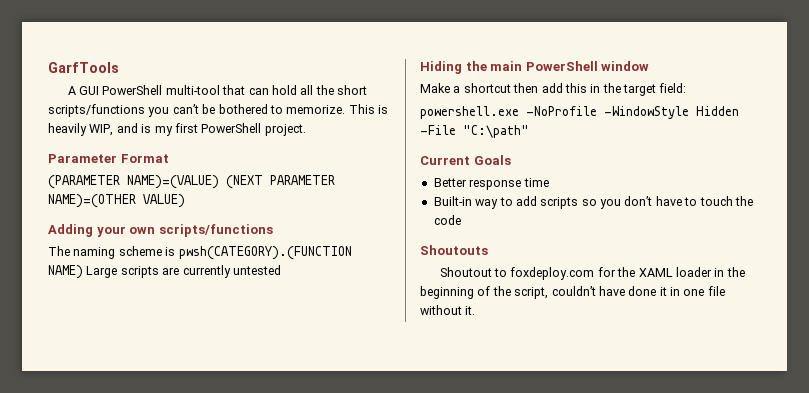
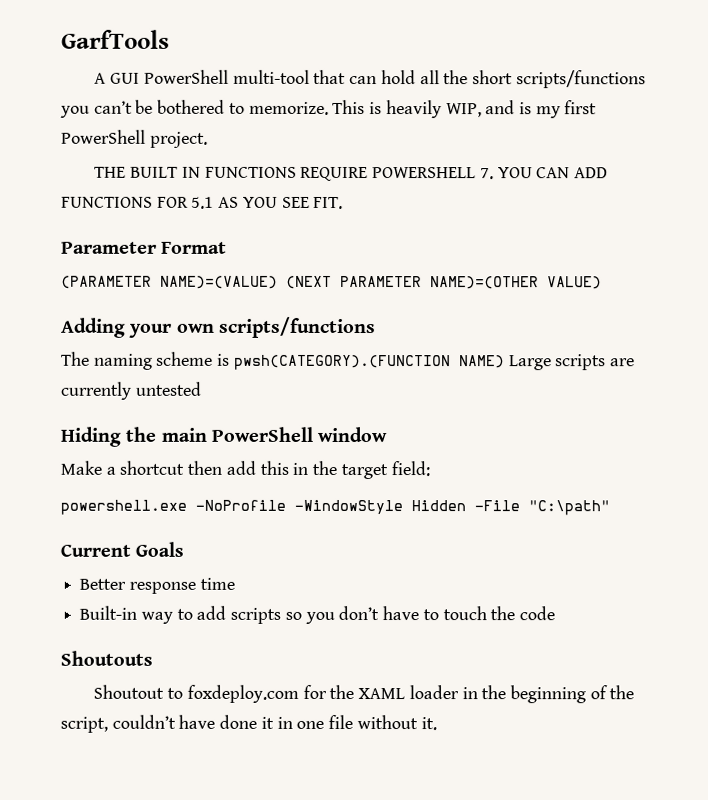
(306, 130) none -> [94,166,608,182] [61,196,344,209] // THE BUILT IN FUNCTIONS REQUIRE POWERSHELL 7. YOU CAN ADD FUNCTIONS FOR 5.1 AS YOU SEE FIT.

